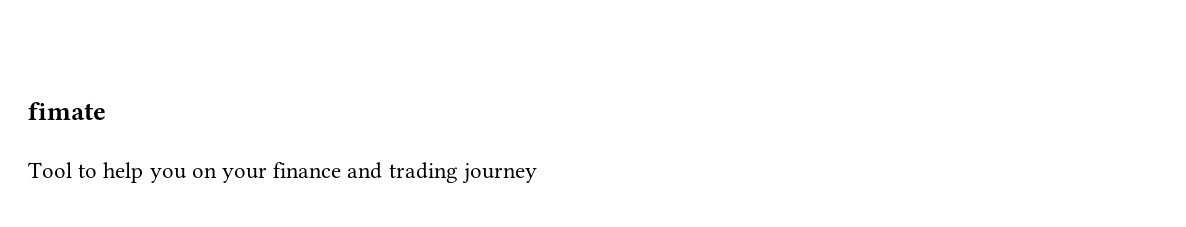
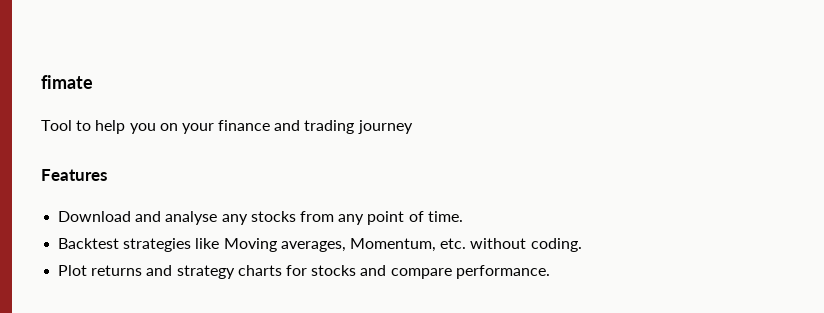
(537, 173) none -> [41,169,107,181] [58,211,463,225] [58,238,582,252] [58,265,550,279] // Features // Download and analyse any stocks from any point of time. // Backtest strategies like Moving averages, Momentum, etc. without coding. // Plot returns and strategy charts for stocks and compare performance.

